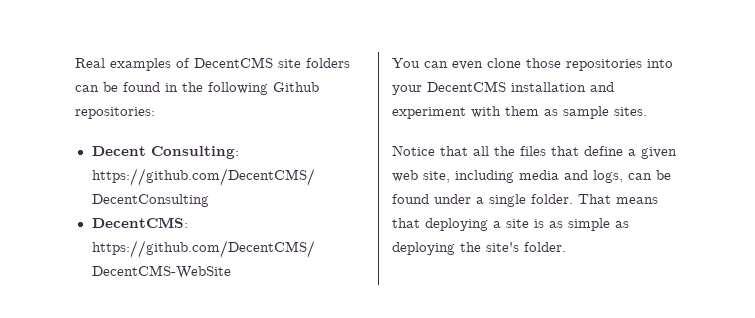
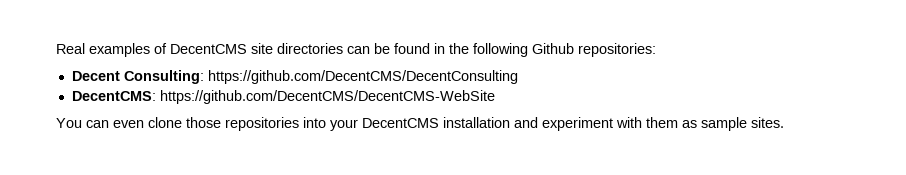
[306,58,350,68] folders -> [277,43,343,54] directories
[392,145,677,159] [392,170,671,183] [392,194,658,207] [392,218,629,231] [392,242,566,255] // Notice that all the files that define a given web site, including media and logs, can be found under a single folder. That means that deploying a site is as simple as deploying the site's folder. -> (784, 122) none

